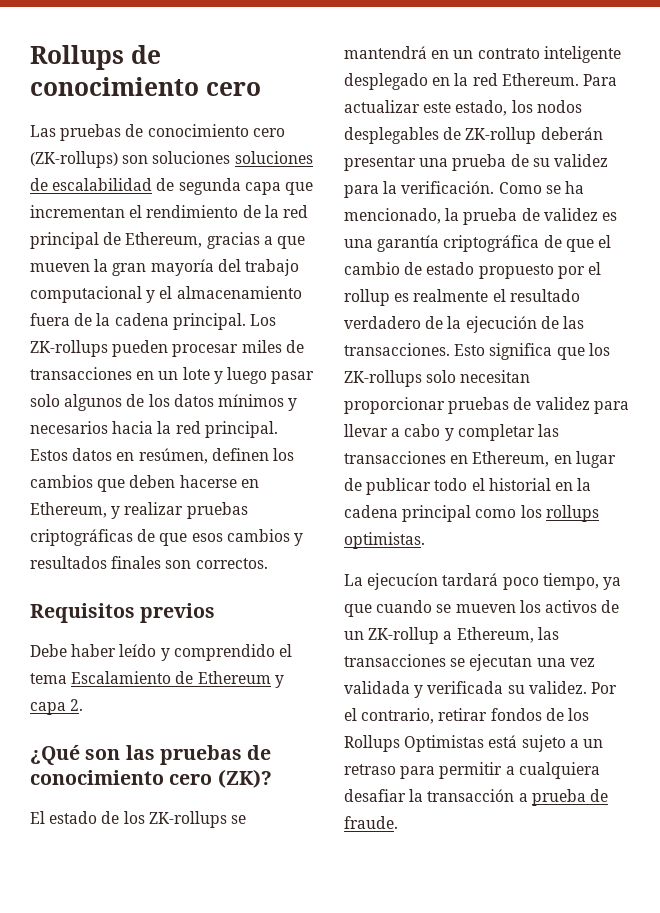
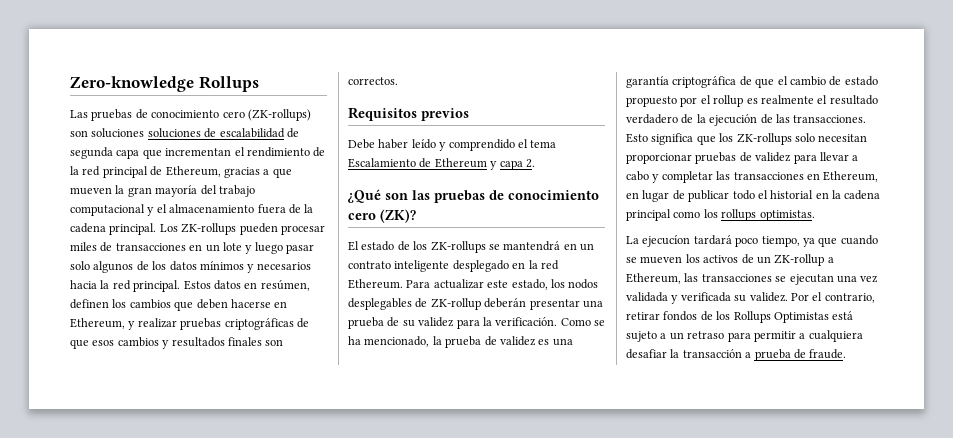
[30,45,161,70] [30,77,261,96] Rollups de conocimiento cero -> [70,76,259,92] Zero-knowledge Rollups

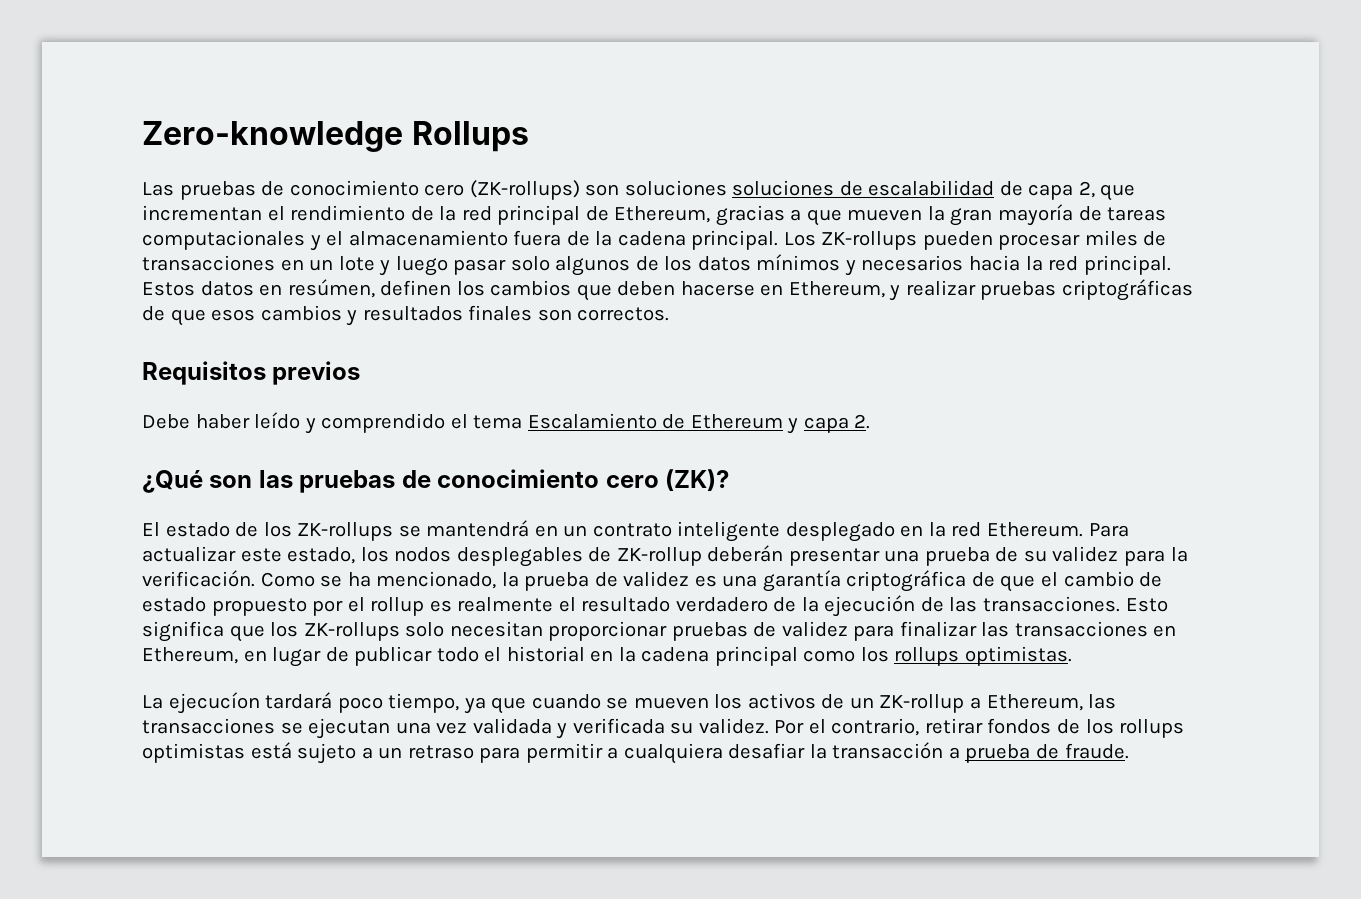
[70,147,140,159] segunda capa -> [1028,181,1095,200] capa 2,
[200,185,255,197] [70,204,145,216] del trabajo computacional -> [1078,206,1167,221] [142,230,305,250] de tareas computacionales
[819,152,859,161] [626,171,713,183] llevar a cabo y completar -> [899,621,977,637] finalizar
[733,311,829,323] Rollups Optimistas -> [1119,719,1185,738] [142,743,245,763] rollups optimistas

